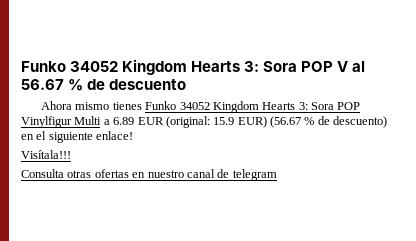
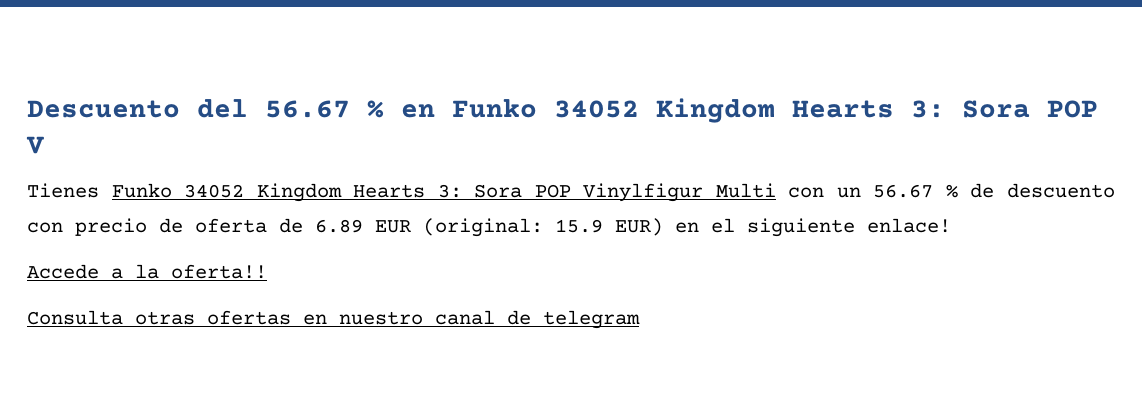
(21, 66) none -> [27,99,435,118] Descuento del 56.67 % en
[352,61,366,72] [21,79,187,91] [41,101,142,110] al 56.67 % de descuento // Ahora mismo tienes -> [27,183,99,198] // Tienes
[103,119,110,125] a -> [788,183,1115,198] [27,218,303,236] con un 56.67 % de descuento con precio de oferta de
[270,116,388,128] (56.67 % de descuento) -> (663, 227) none
[21,150,71,159] Visítala!!! -> [27,264,267,279] Accede a la oferta!!

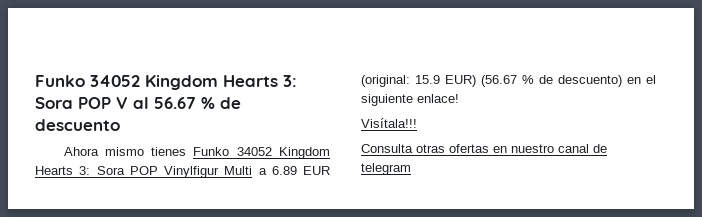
[27,99,435,118] Descuento del 56.67 % en -> (35, 81) none
[27,183,99,198] // Tienes -> [133,97,241,109] [35,119,120,131] [63,147,187,156] al 56.67 % de descuento // Ahora mismo tienes
[788,183,1115,198] [27,218,303,236] con un 56.67 % de descuento con precio de oferta de -> [258,168,267,175] a
(663, 227) none -> [481,75,622,87] (56.67 % de descuento)
[27,264,267,279] Accede a la oferta!! -> [361,118,417,128] Visítala!!!

